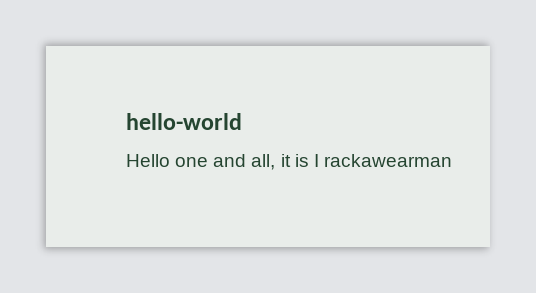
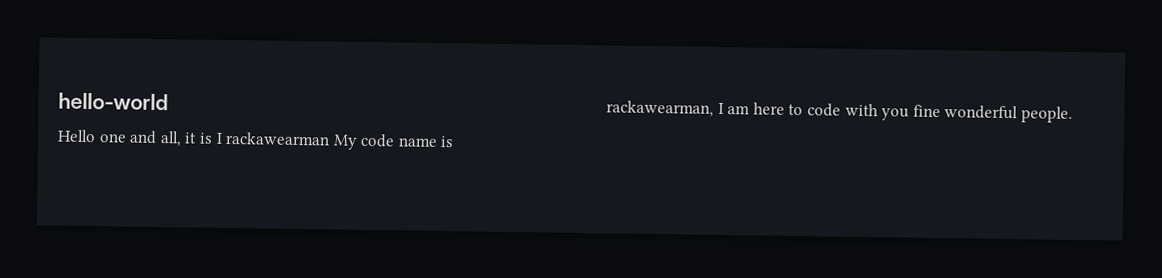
(452, 160) none -> [332,133,455,150] [606,100,1073,123] My code name is rackawearman, I am here to code with you fine wonderful people.

